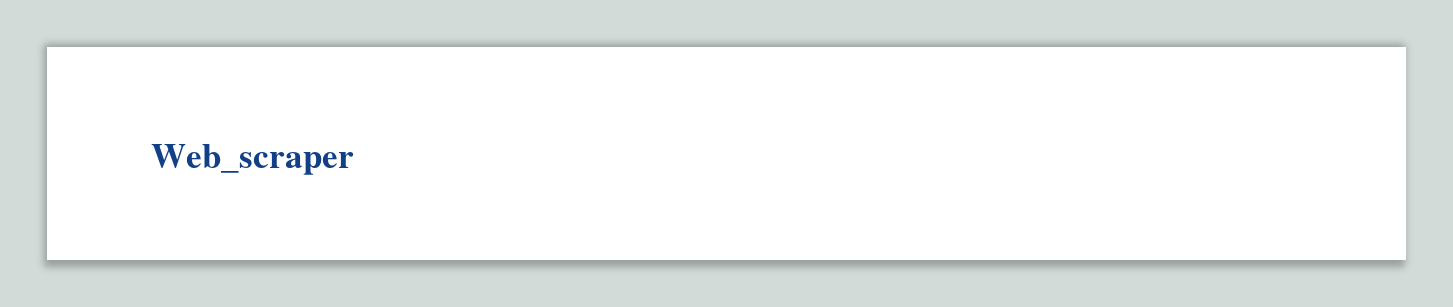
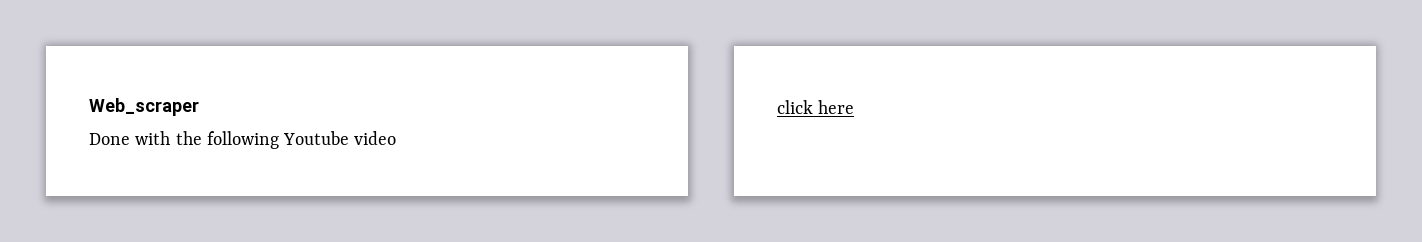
(354, 159) none -> [89,131,397,149] [777,100,855,114] // Done with the following Youtube video // click here

